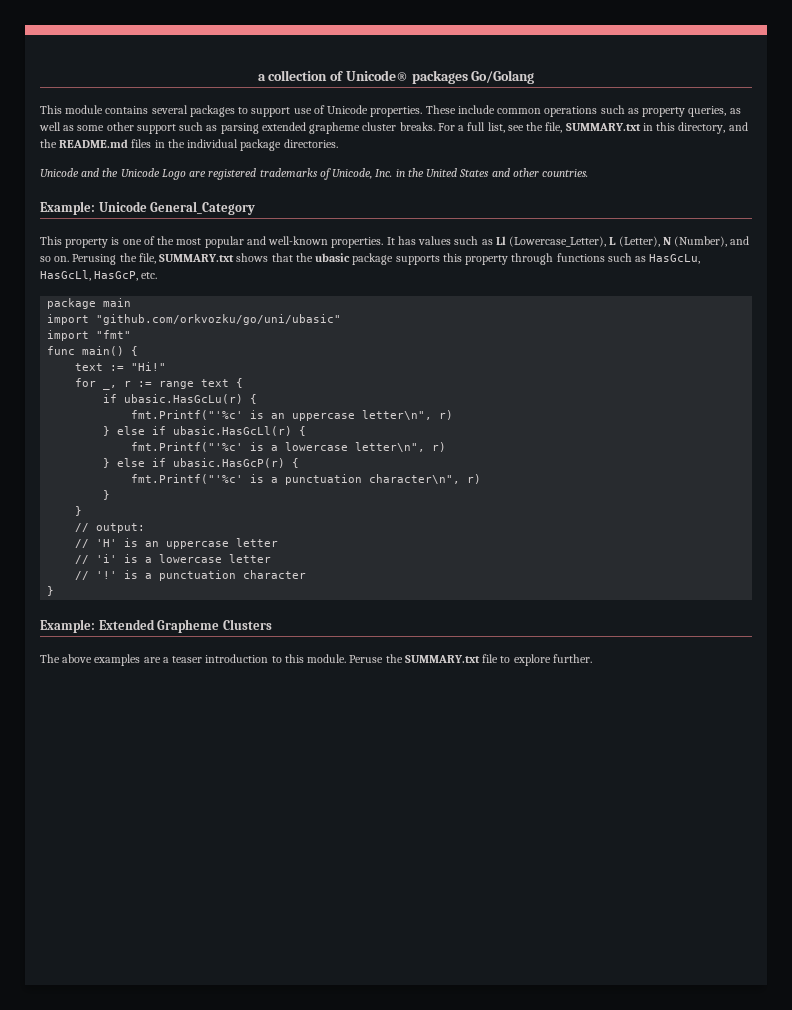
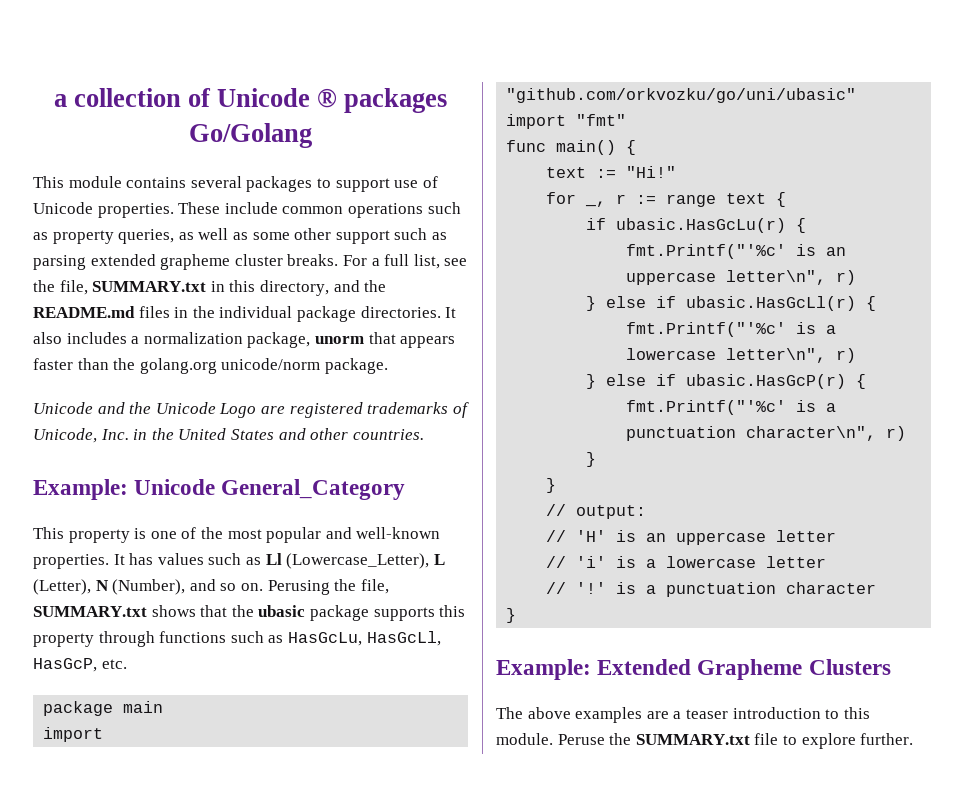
[345,70,408,81] Unicode® -> [217,88,338,108] Unicode ®
(338, 143) none -> [445,307,457,318] [33,332,456,348] [33,358,388,374] It also includes a normalization package, unorm that appears faster than the golang.org unicode/norm package.

